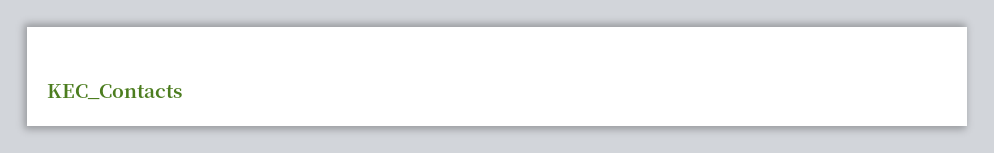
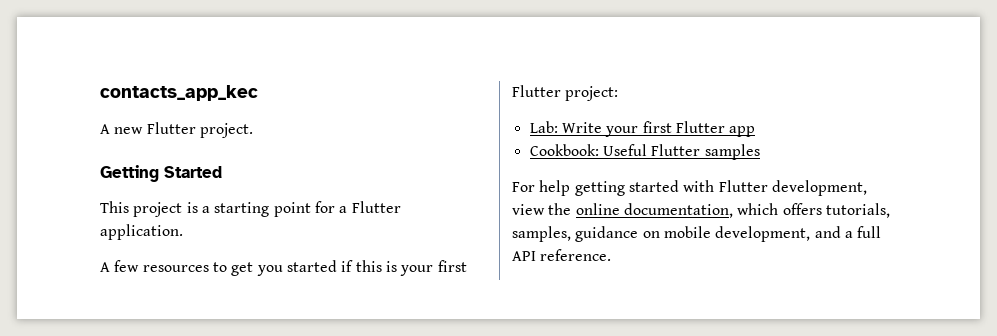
[47,84,182,100] KEC_Contacts -> [100,85,258,101] [100,122,253,138] [100,165,222,182] [100,201,401,217] [100,224,183,240] [100,260,467,276] [512,85,619,101] [529,121,756,137] [529,144,760,160] [512,180,867,196] [512,203,890,218] [512,226,882,242] [512,249,612,261] contacts_app_kec // A new Flutter project. // Getting Started // This project is a starting point for a Flutter application. // A few resources to get you started if this is your first Flutter project: // Lab: Write your first Flutter app // Cookbook: Useful Flutter samples // For help getting started with Flutter development, view the online documentation, which offers tutorials, samples, guidance on mobile development, and a full API reference.

